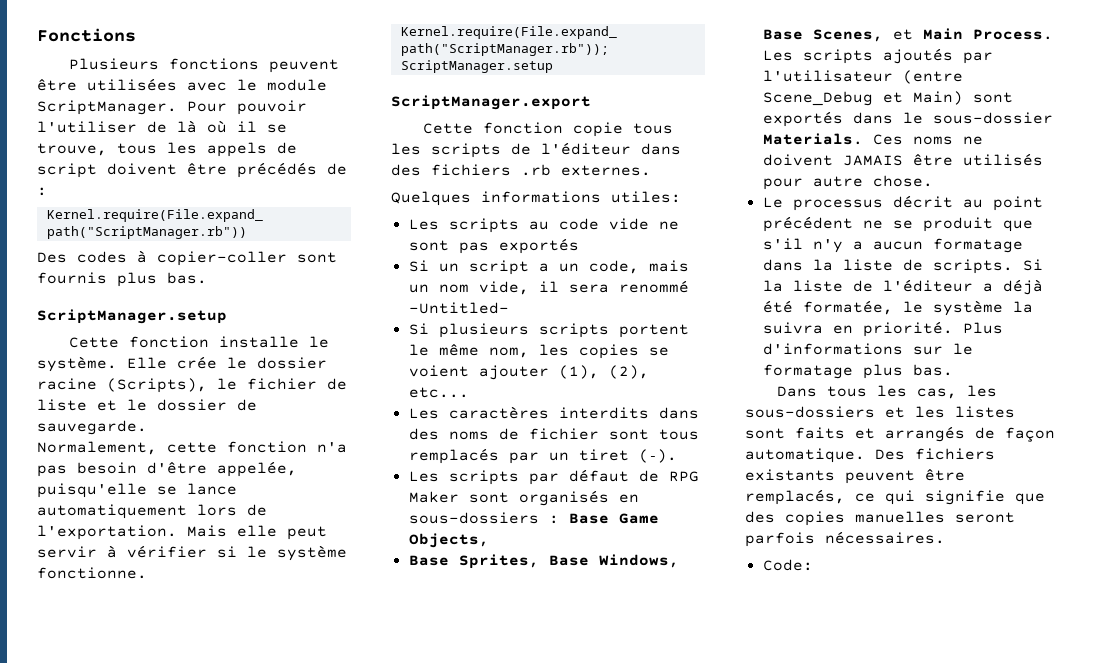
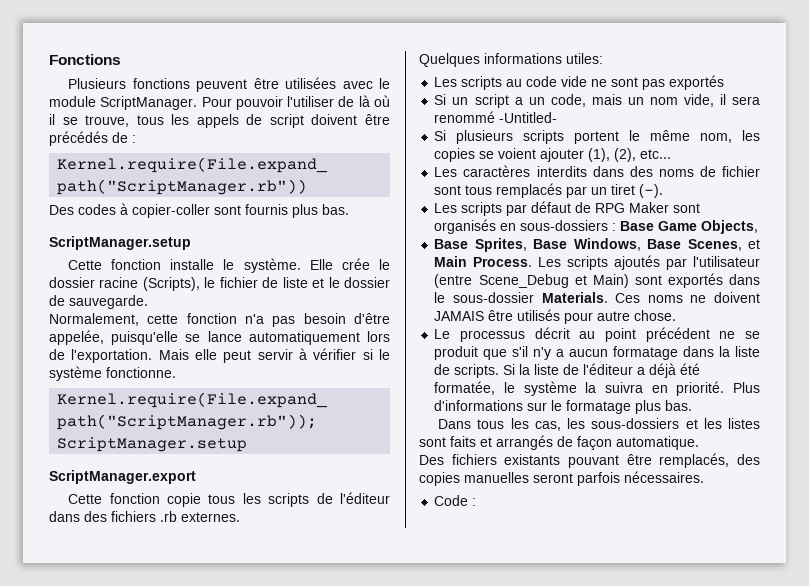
(865, 455) none -> (699, 443) //
[845,470,915,484] peuvent -> [568,455,619,468] pouvant
[855,490,1045,505] ce qui signifie que -> (730, 460) none
[762,559,813,571] Code: -> [434,495,477,506] Code :

